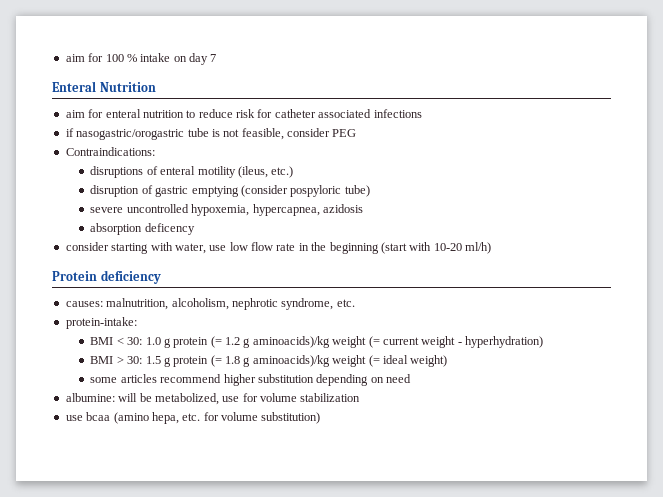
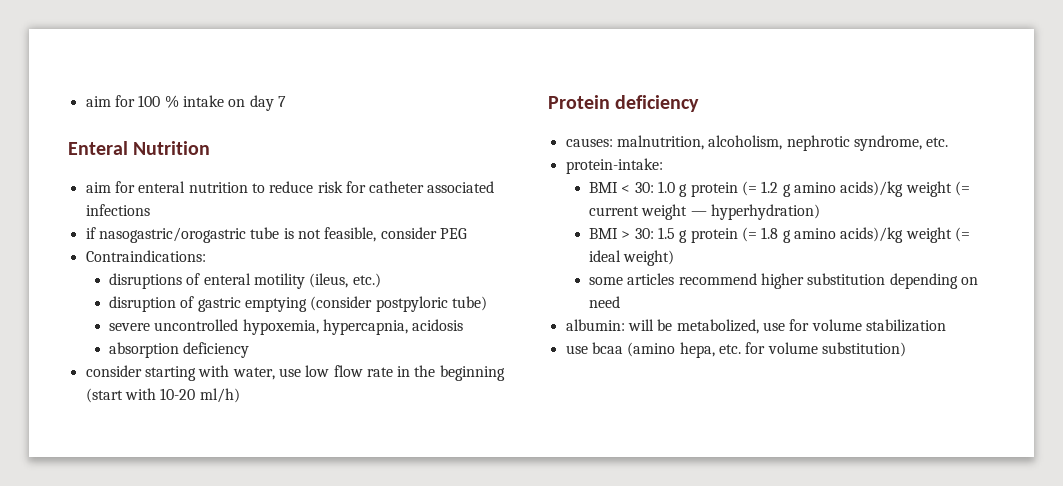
[290,185,342,197] pospyloric -> [375,296,448,312] postpyloric
[252,204,363,216] hypercapnea, azidosis -> [323,319,464,335] hypercapnia, acidosis
[144,223,195,235] deficency -> [183,342,250,358] deficiency
[252,336,330,348] aminoacids)/kg -> [794,181,904,197] amino acids)/kg
[457,342,462,345] - -> [690,211,707,216] —
[252,355,330,367] aminoacids)/kg -> [794,227,904,243] amino acids)/kg
[65,393,115,402] albumine: -> [565,319,625,331] albumin:

